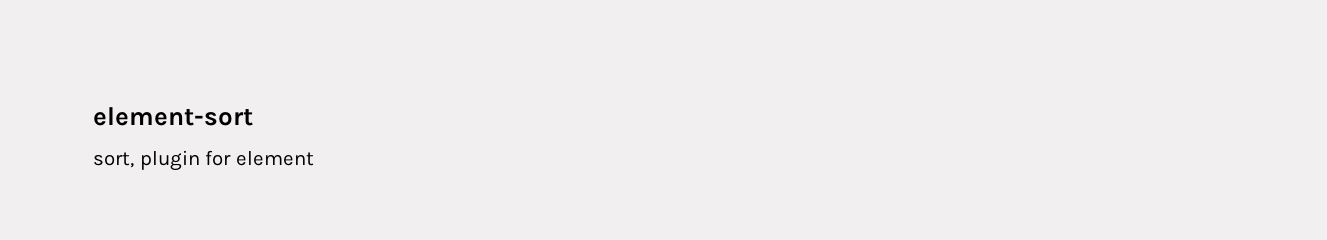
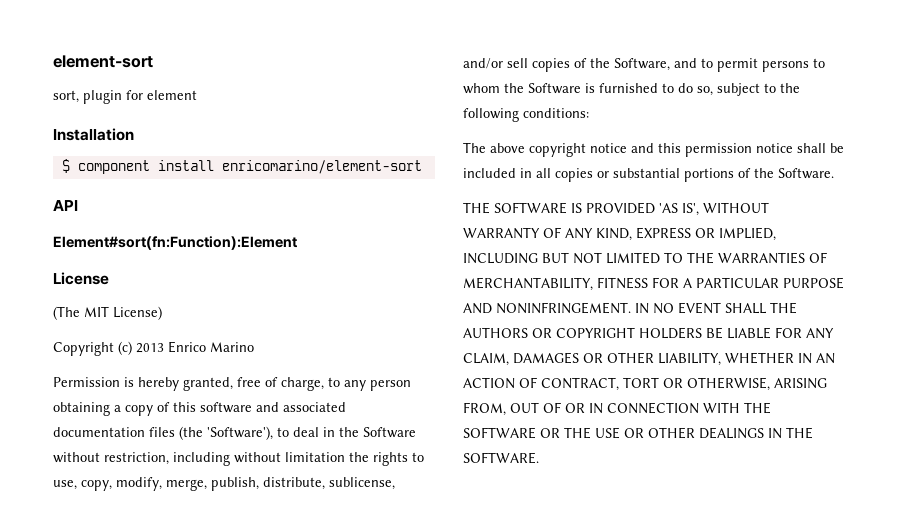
(314, 158) none -> [53,128,134,141] [61,159,422,174] [53,200,78,211] [53,236,297,250] [53,272,109,285] [53,306,162,320] [53,341,254,356] [53,377,411,391] [53,402,346,416] [53,426,416,440] [53,452,424,466] [53,477,395,491] [463,58,825,72] [463,83,800,96] [463,108,589,122] [463,142,844,157] [463,168,834,182] [463,202,769,216] [463,227,776,241] [463,252,827,264] [463,277,844,291] [463,302,797,314] [463,327,834,339] [463,352,835,366] [463,377,827,391] [463,402,771,416] [463,427,813,439] [463,452,539,464] // Installation // $ component install enricomarino/element-sort // API // Element#sort(fn:Function):Element // License // (The MIT License) // Copyright (c) 2013 Enrico Marino // Permission is hereby granted, free of charge, to any person obtaining a copy of this software and associated documentation files (the 'Software'), to deal in the Software without restriction, including without limitation the rights to use, copy, modify, merge, publish, distribute, sublicense, and/or sell copies of the Software, and to permit persons to whom the Software is furnished to do so, subject to the following conditions: // The above copyright notice and this permission notice shall be included in all copies or substantial portions of the Software. // THE SOFTWARE IS PROVIDED 'AS IS', WITHOUT WARRANTY OF ANY KIND, EXPRESS OR IMPLIED, INCLUDING BUT NOT LIMITED TO THE WARRANTIES OF MERCHANTABILITY, FITNESS FOR A PARTICULAR PURPOSE AND NONINFRINGEMENT. IN NO EVENT SHALL THE AUTHORS OR COPYRIGHT HOLDERS BE LIABLE FOR ANY CLAIM, DAMAGES OR OTHER LIABILITY, WHETHER IN AN ACTION OF CONTRACT, TORT OR OTHERWISE, ARISING FROM, OUT OF OR IN CONNECTION WITH THE SOFTWARE OR THE USE OR OTHER DEALINGS IN THE SOFTWARE.

